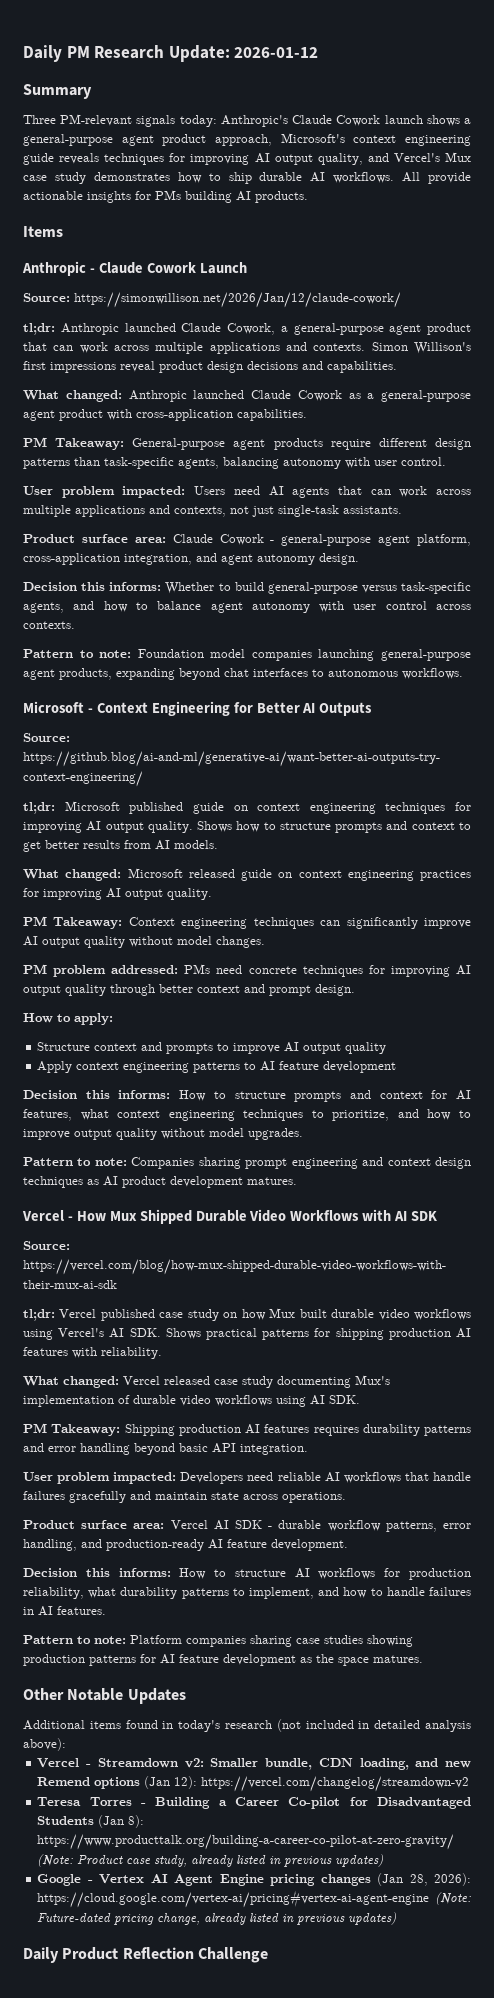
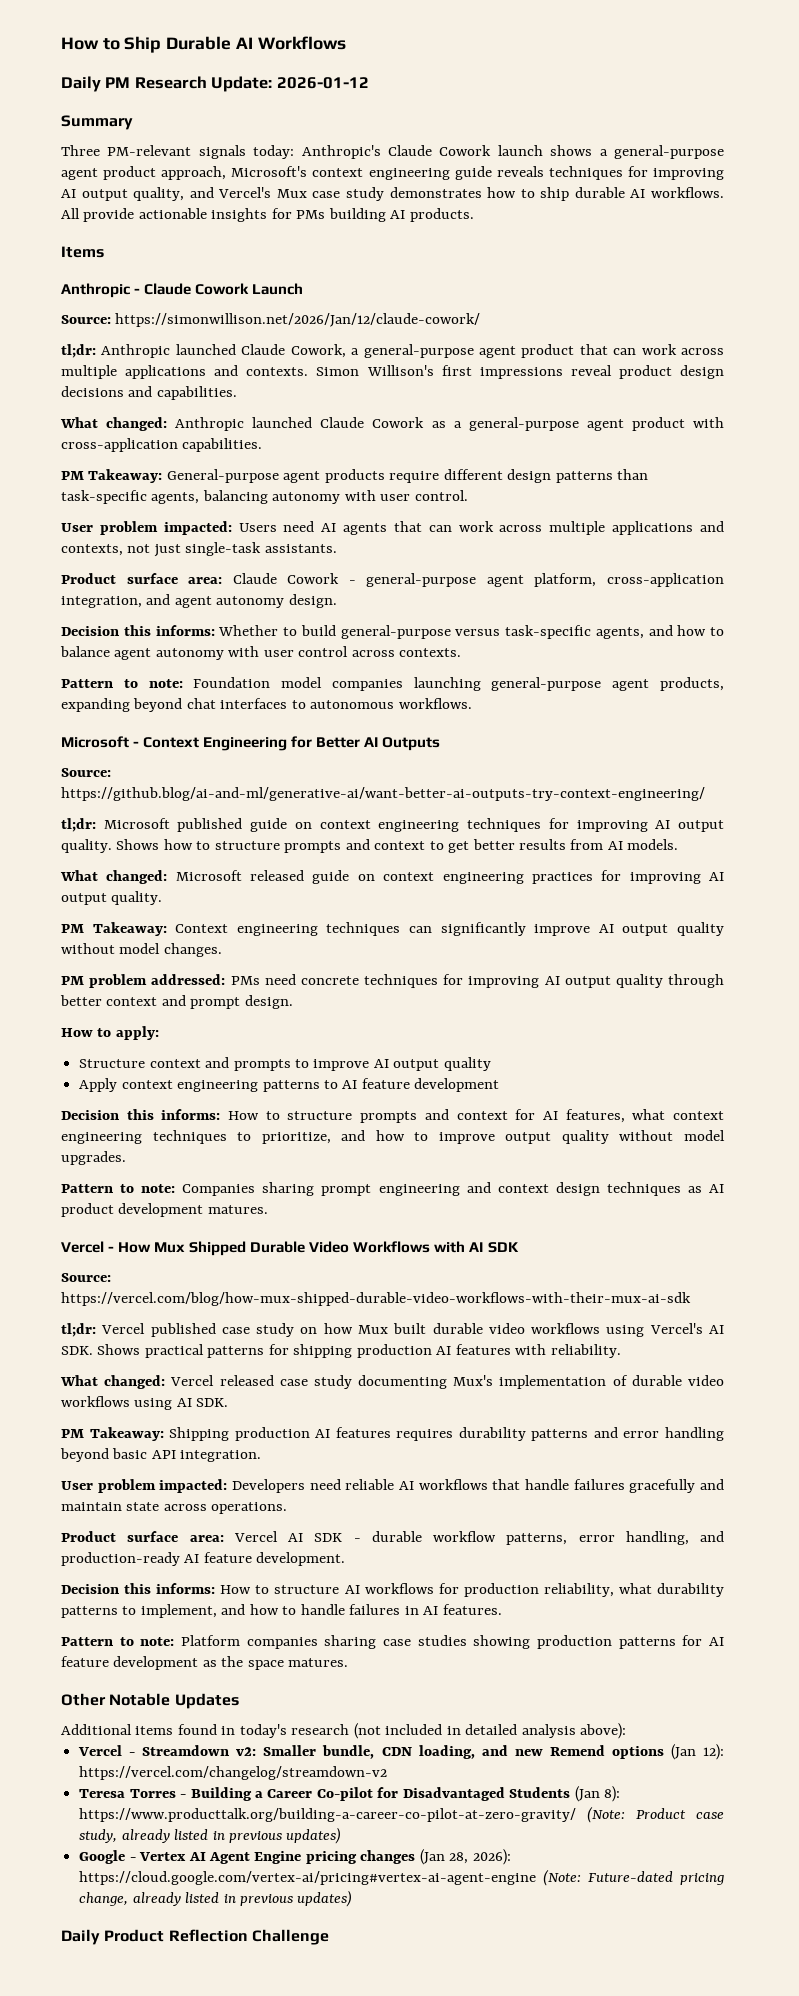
(23, 53) none -> [61,36,346,53] How to Ship Durable AI Workflows //

